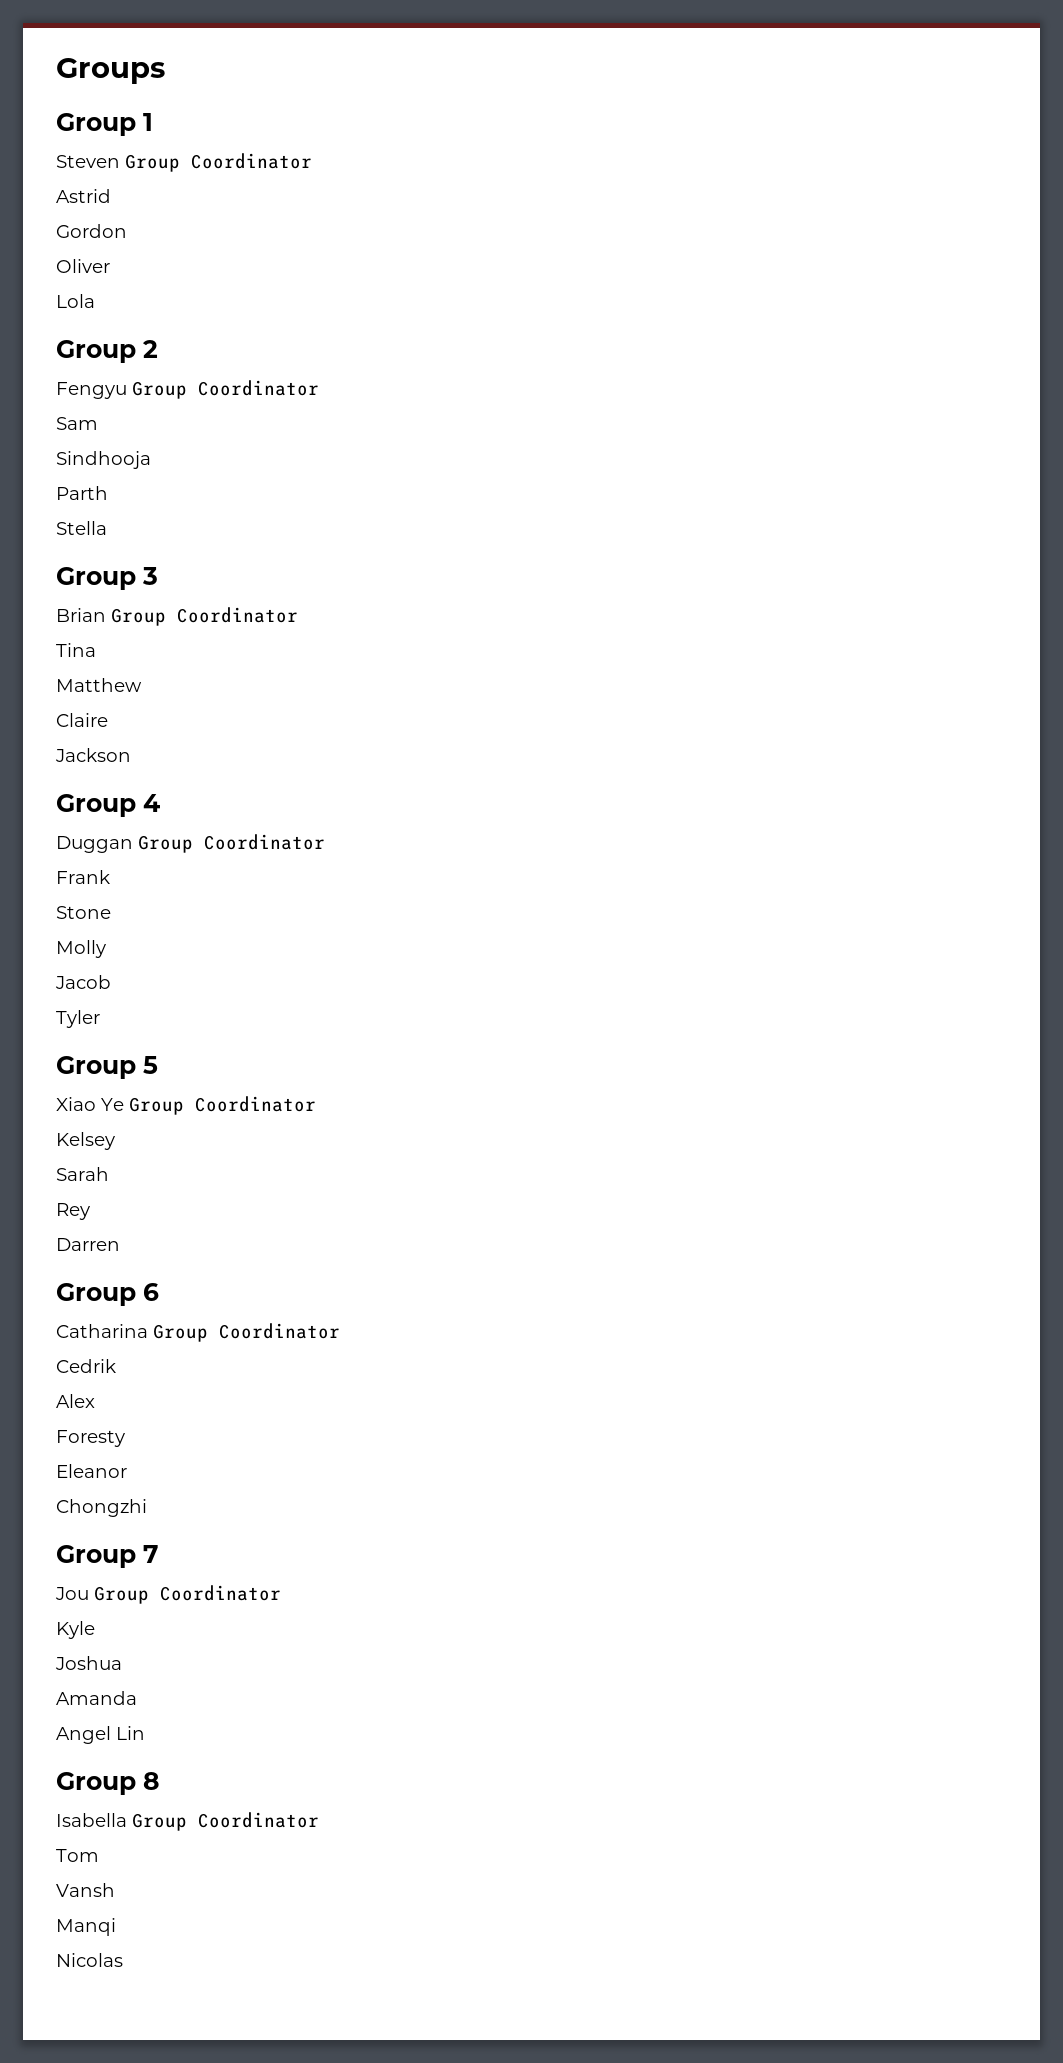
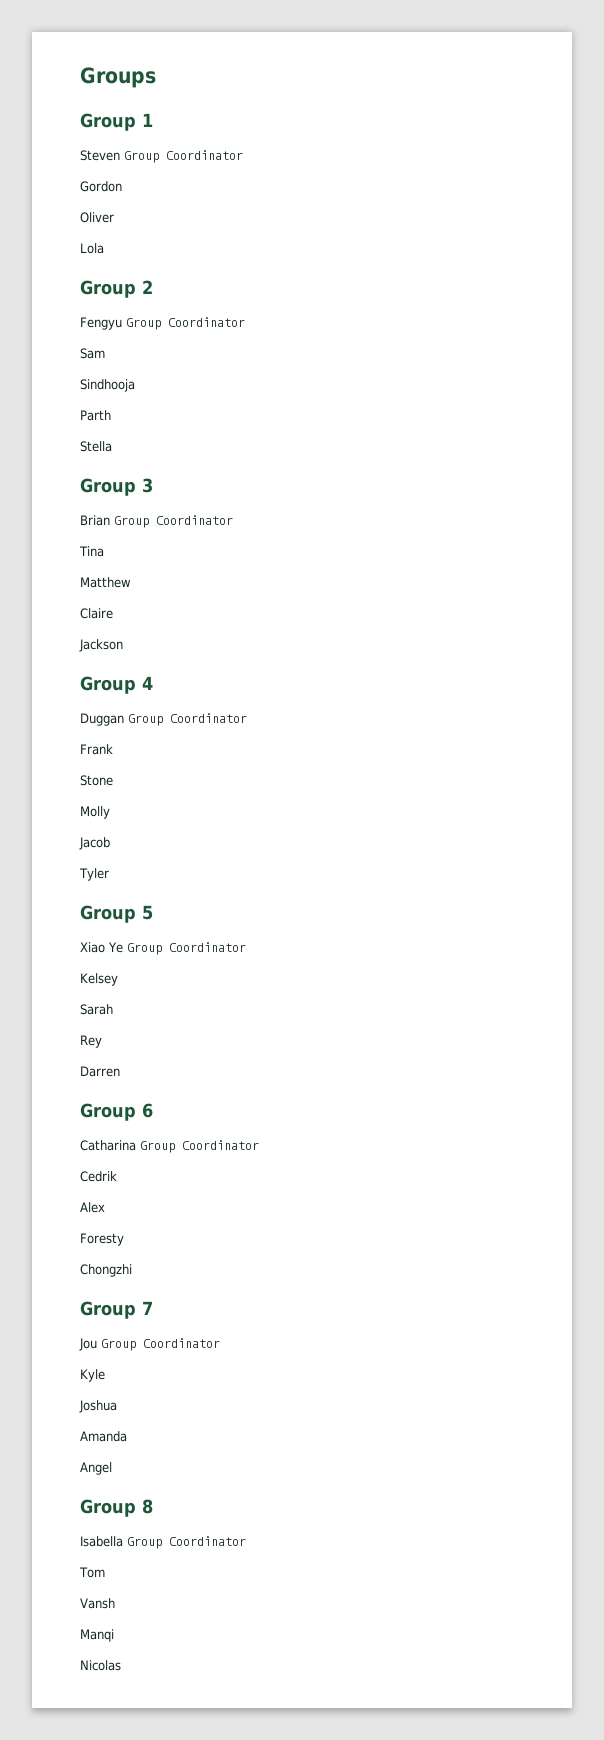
[56,189,111,203] // Astrid -> (243, 155) none
[56,1464,127,1478] // Eleanor -> (124, 1239) none
[116,1726,145,1740] Lin -> (112, 1468) none

